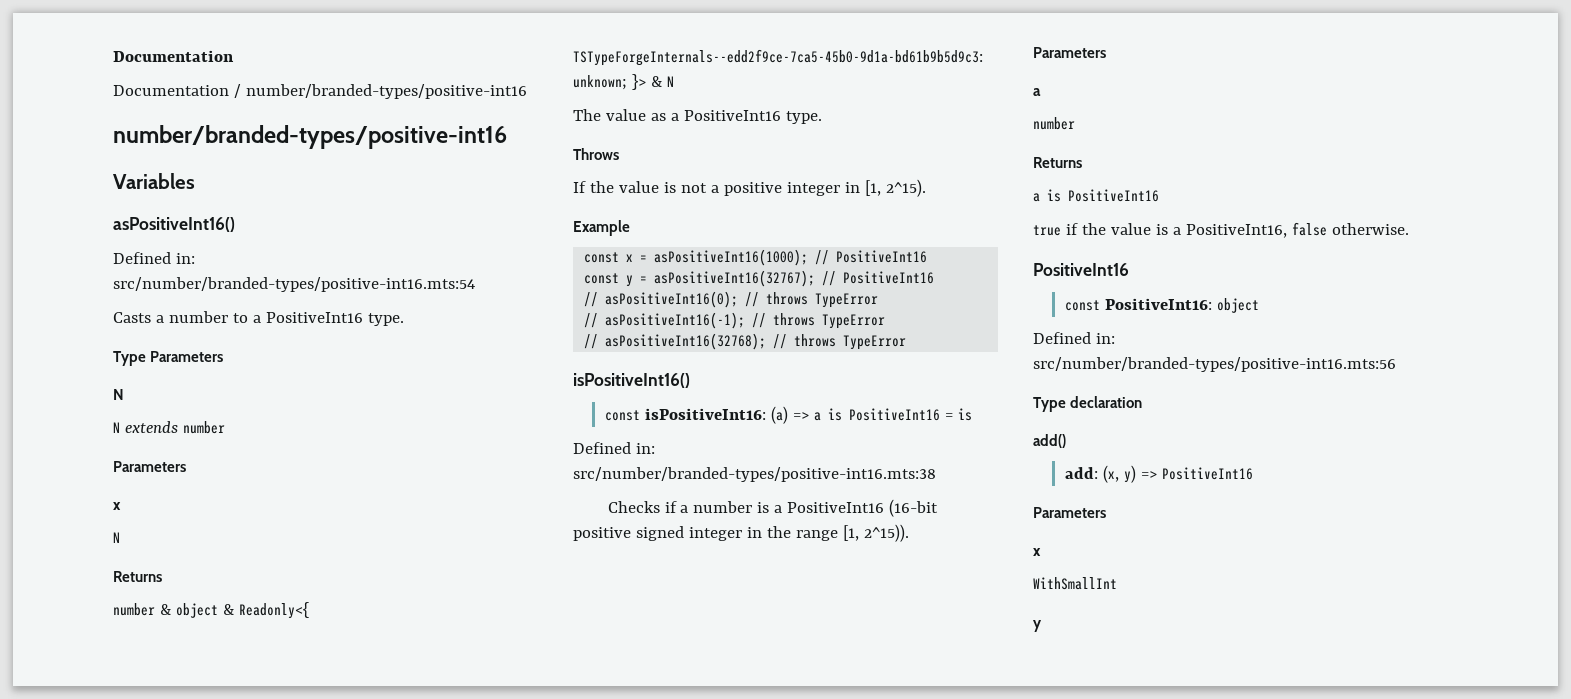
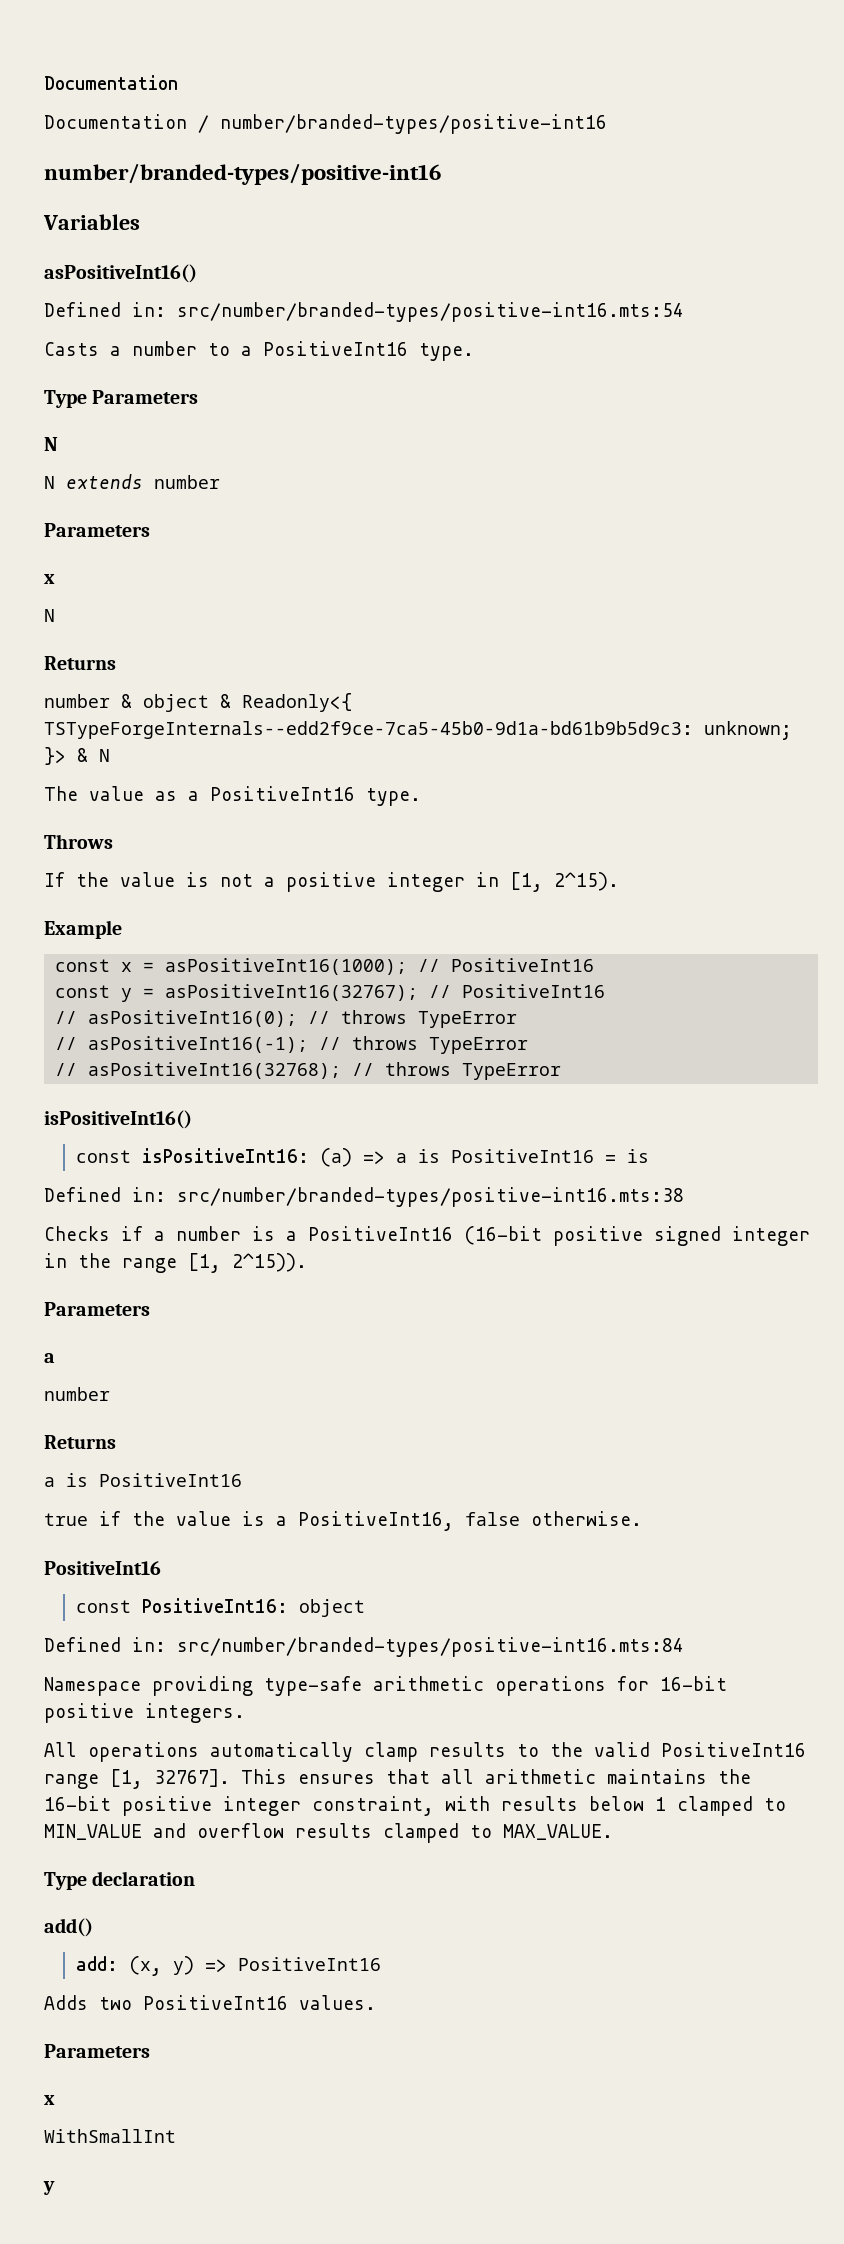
[1033,357,1396,372] src/number/branded-types/positive-int16.mts:56 -> [177,1637,684,1657] [44,1676,727,1696] [44,1703,245,1723] [44,1742,806,1762] [44,1769,751,1789] [44,1796,786,1816] [44,1823,613,1843] src/number/branded-types/positive-int16.mts:84 // Namespace providing type-safe arithmetic operations for 16-bit positive integers. // All operations automatically clamp results to the valid PositiveInt16 range [1, 32767]. This ensures that all arithmetic maintains the 16-bit positive integer constraint, with results below 1 clamped to MIN_VALUE and overflow results clamped to MAX_VALUE.
(1254, 473) none -> [44,1995,376,2010] // Adds two PositiveInt16 values.

